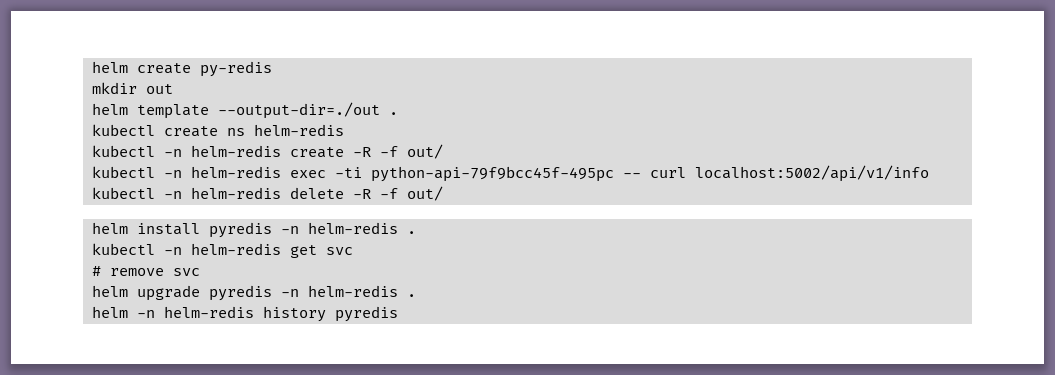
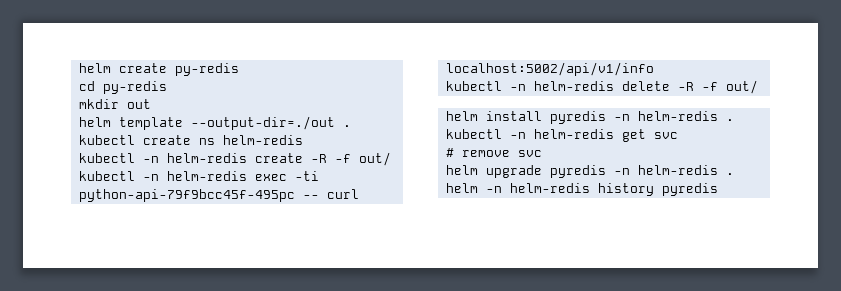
(272, 69) none -> [79,81,168,94] // cd py-redis

